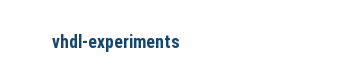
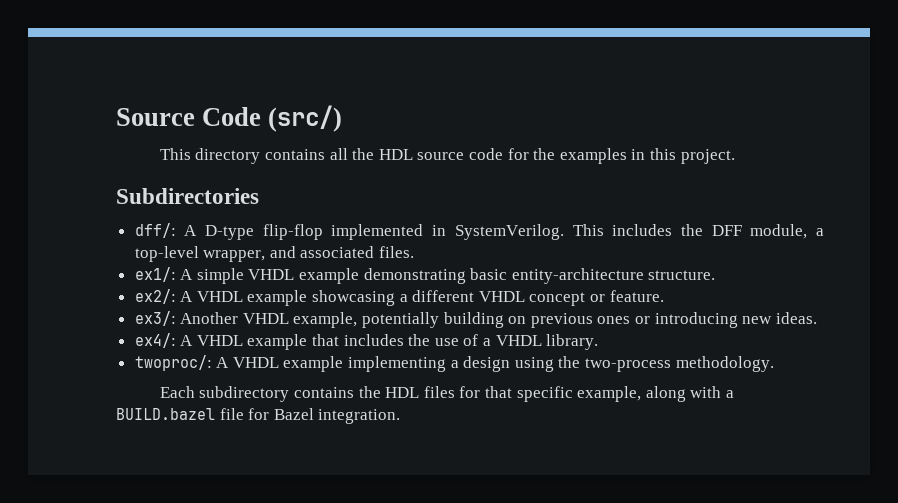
[52,34,180,52] vhdl-experiments -> [116,105,343,132] [159,148,735,164] [116,188,259,204] [134,223,824,240] [134,246,415,262] [134,267,716,284] [134,289,664,306] [134,311,817,328] [134,333,599,350] [134,355,774,372] [159,386,734,402] [116,408,401,424] Source Code (src/) // This directory contains all the HDL source code for the examples in this project. // Subdirectories // dff/: A D-type flip-flop implemented in SystemVerilog. This includes the DFF module, a top-level wrapper, and associated files. // ex1/: A simple VHDL example demonstrating basic entity-architecture structure. // ex2/: A VHDL example showcasing a different VHDL concept or feature. // ex3/: Another VHDL example, potentially building on previous ones or introducing new ideas. // ex4/: A VHDL example that includes the use of a VHDL library. // twoproc/: A VHDL example implementing a design using the two-process methodology. // Each subdirectory contains the HDL files for that specific example, along with a BUILD.bazel file for Bazel integration.

